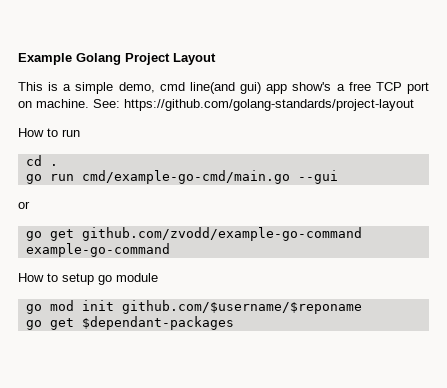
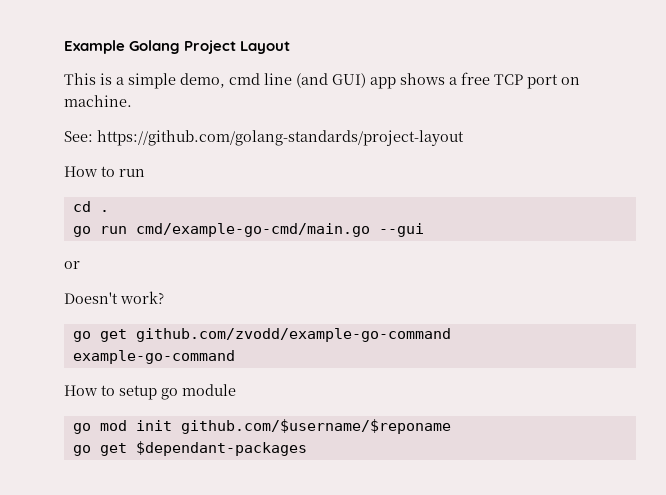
[189,82,332,94] line(and gui) app show's -> [264,73,445,89] line (and GUI) app shows
(89, 103) none -> (132, 101) //
(30, 205) none -> [64,291,164,304] // Doesn't work?

